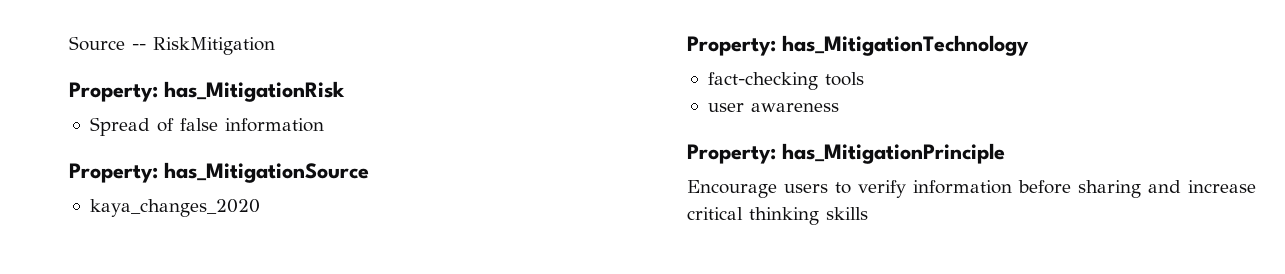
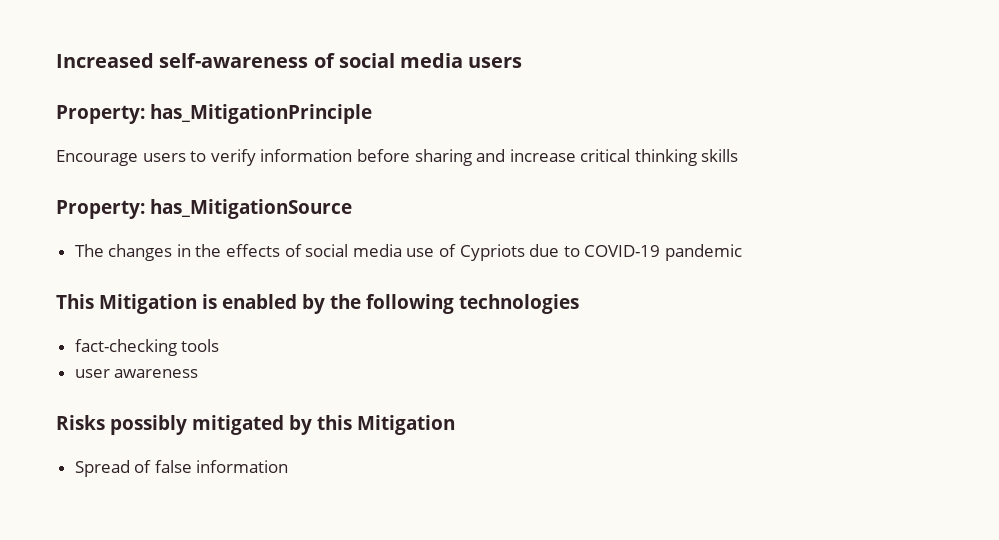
[69,36,275,55] [69,81,345,102] [89,117,324,136] [69,162,369,183] [89,199,260,217] [687,35,1029,56] [707,72,864,90] [707,103,839,112] Source -- RiskMitigation // Property: has_MitigationRisk // Spread of false information // Property: has_MitigationSource // kaya_changes_2020 // Property: has_MitigationTechnology // fact-checking tools // user awareness -> [56,53,523,68] Increased self-awareness of social media users
(868, 213) none -> [56,199,352,219] [74,244,742,261] [56,294,579,314] [74,339,220,356] [74,369,199,378] [56,415,455,435] [74,460,289,477] // Property: has_MitigationSource // The changes in the effects of social media use of Cypriots due to COVID-19 pandemic // This Mitigation is enabled by the following technologies // fact-checking tools // user awareness // Risks possibly mitigated by this Mitigation // Spread of false information

